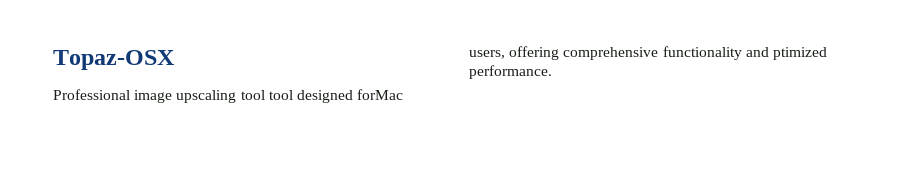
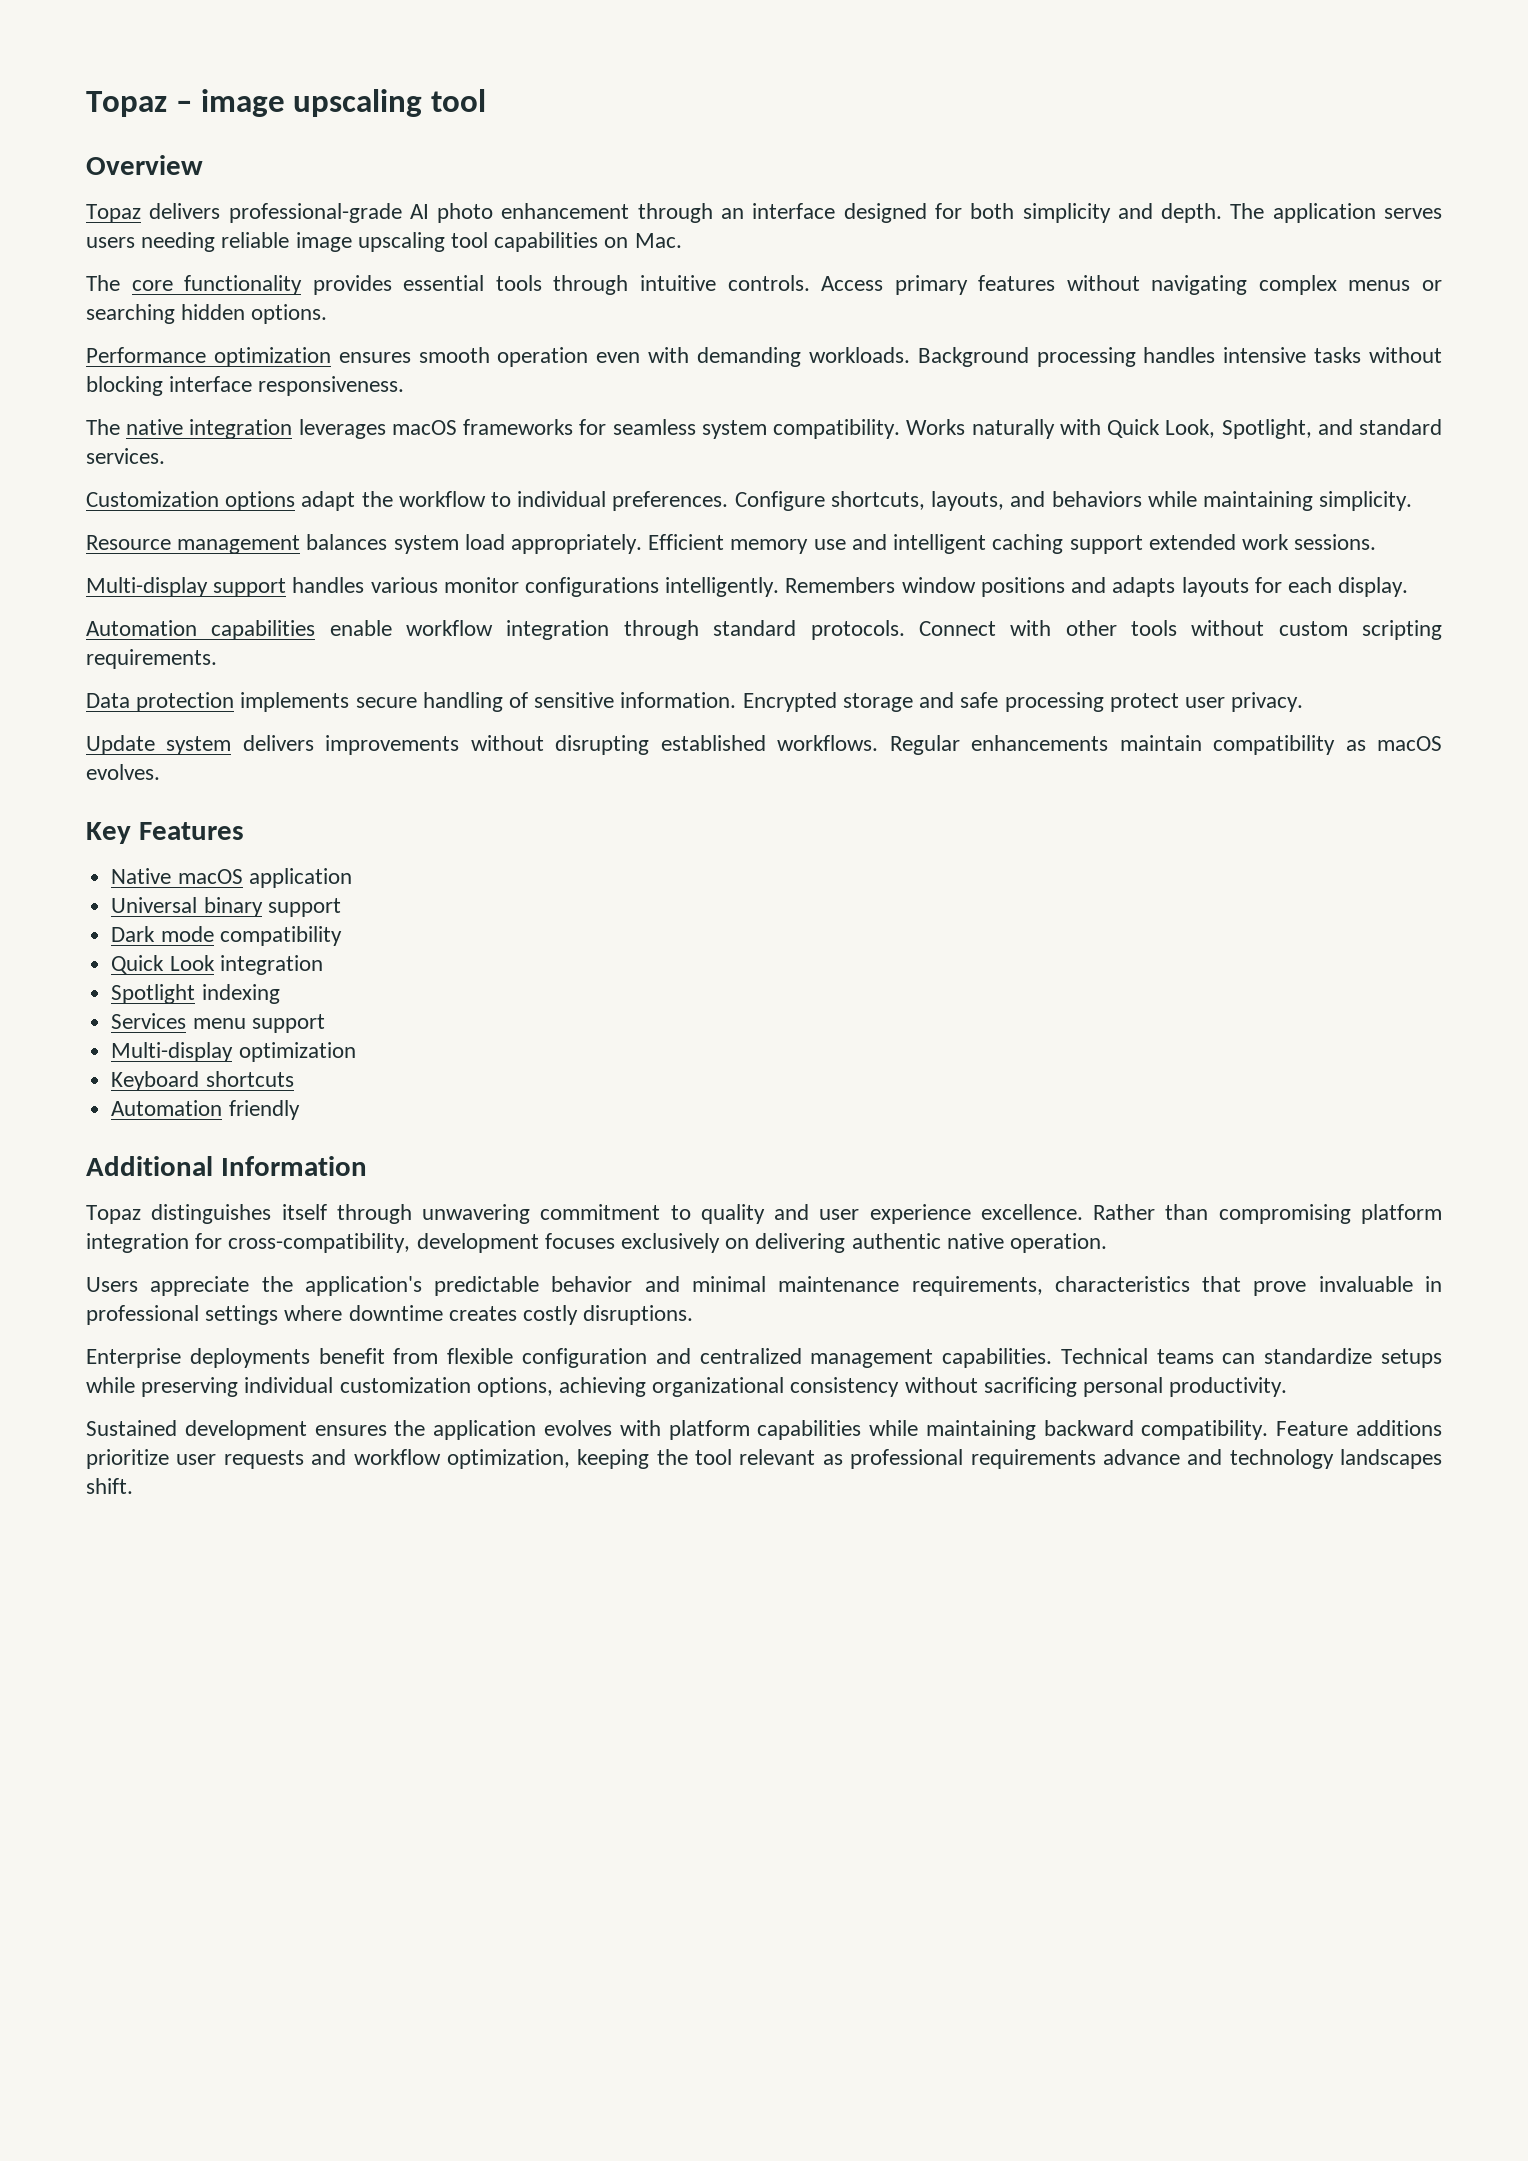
[53,50,175,70] [53,89,404,103] [469,46,827,60] [469,65,552,79] Topaz-OSX // Professional image upscaling tool tool designed forMac users, offering comprehensive functionality and ptimized performance. -> [86,89,487,117] [86,155,203,175] [86,203,1442,223] [86,232,682,252] [86,275,1442,295] [86,304,328,324] [86,347,1443,367] [86,376,405,396] [86,419,1442,439] [86,448,165,464] [86,491,1413,511] [86,534,1377,554] [86,577,1409,597] [86,620,1443,640] [86,649,217,669] [86,692,1304,712] [86,735,1443,755] [86,764,160,780] [86,822,244,844] [111,868,352,888] [111,897,341,917] [111,926,342,946] [111,955,323,975] [111,984,280,1004] [111,1013,325,1033] [111,1042,356,1062] [111,1071,294,1091] [111,1100,300,1120] [86,1156,367,1176] [86,1204,1442,1224] [86,1233,1108,1253] [86,1276,1442,1296] [86,1305,694,1325] [86,1348,1442,1368] [86,1377,1288,1397] [86,1420,1442,1440] [86,1449,1442,1469] [86,1478,133,1494] Topaz – image upscaling tool // Overview // Topaz delivers professional-grade AI photo enhancement through an interface designed for both simplicity and depth. The application serves users needing reliable image upscaling tool capabilities on Mac. // The core functionality provides essential tools through intuitive controls. Access primary features without navigating complex menus or searching hidden options. // Performance optimization ensures smooth operation even with demanding workloads. Background processing handles intensive tasks without blocking interface responsiveness. // The native integration leverages macOS frameworks for seamless system compatibility. Works naturally with Quick Look, Spotlight, and standard services. // Customization options adapt the workflow to individual preferences. Configure shortcuts, layouts, and behaviors while maintaining simplicity. // Resource management balances system load appropriately. Efficient memory use and intelligent caching support extended work sessions. // Multi-display support handles various monitor configurations intelligently. Remembers window positions and adapts layouts for each display. // Automation capabilities enable workflow integration through standard protocols. Connect with other tools without custom scripting requirements. // Data protection implements secure handling of sensitive information. Encrypted storage and safe processing protect user privacy. // Update system delivers improvements without disrupting established workflows. Regular enhancements maintain compatibility as macOS evolves. // Key Features // Native macOS application // Universal binary support // Dark mode compatibility // Quick Look integration // Spotlight indexing // Services menu support // Multi-display optimization // Keyboard shortcuts // Automation friendly // Additional Information // Topaz distinguishes itself through unwavering commitment to quality and user experience excellence. Rather than compromising platform integration for cross-compatibility, development focuses exclusively on delivering authentic native operation. // Users appreciate the application's predictable behavior and minimal maintenance requirements, characteristics that prove invaluable in professional settings where downtime creates costly disruptions. // Enterprise deployments benefit from flexible configuration and centralized management capabilities. Technical teams can standardize setups while preserving individual customization options, achieving organizational consistency without sacrificing personal productivity. // Sustained development ensures the application evolves with platform capabilities while maintaining backward compatibility. Feature additions prioritize user requests and workflow optimization, keeping the tool relevant as professional requirements advance and technology landscapes shift.

